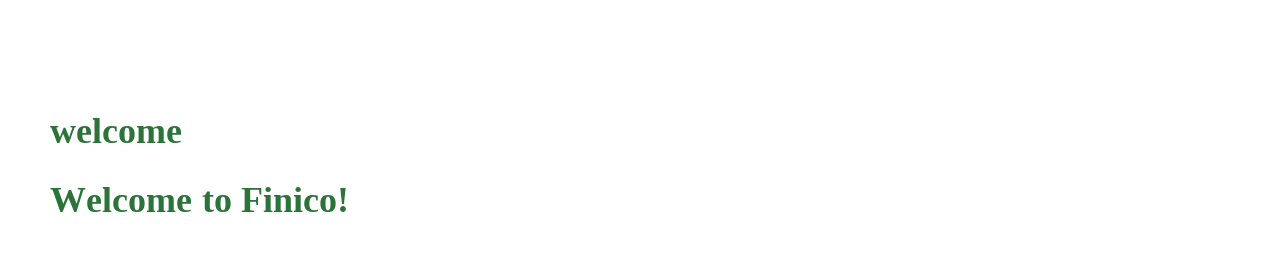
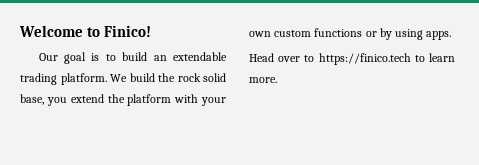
[50,118,182,143] welcome // -> (19, 31) none
(350, 199) none -> [38,52,227,64] [20,73,226,85] [20,94,226,106] [249,28,452,40] [249,53,455,65] [249,77,277,83] // Our goal is to build an extendable trading platform. We build the rock solid base, you extend the platform with your own custom functions or by using apps. // Head over to https://finico.tech to learn more.

